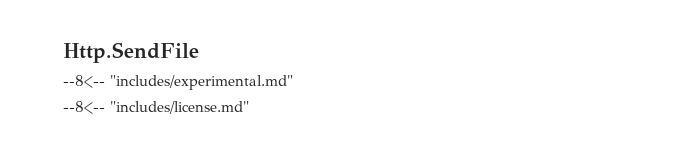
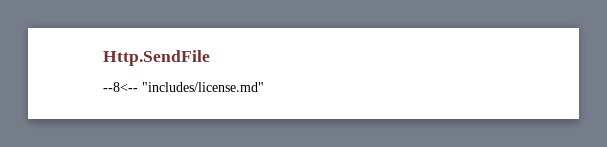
[63,75,293,90] // --8<-- "includes/experimental.md" -> (210, 58) none

